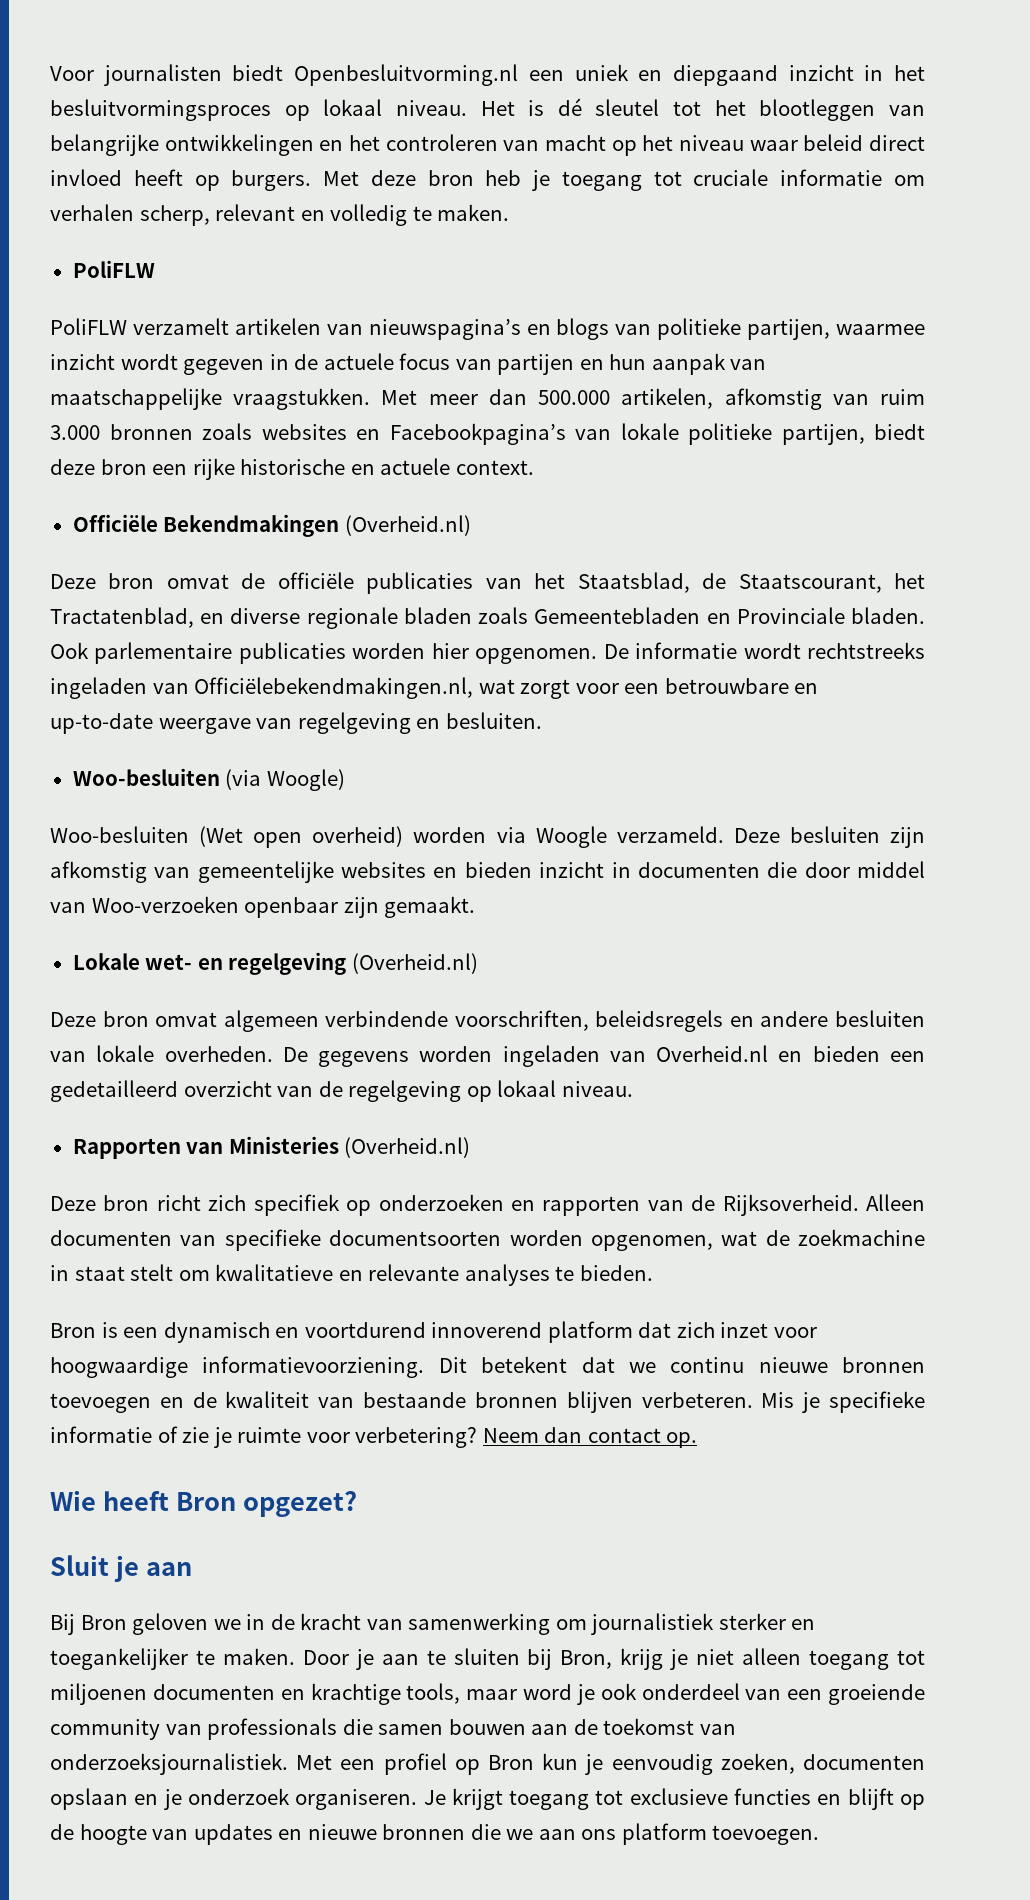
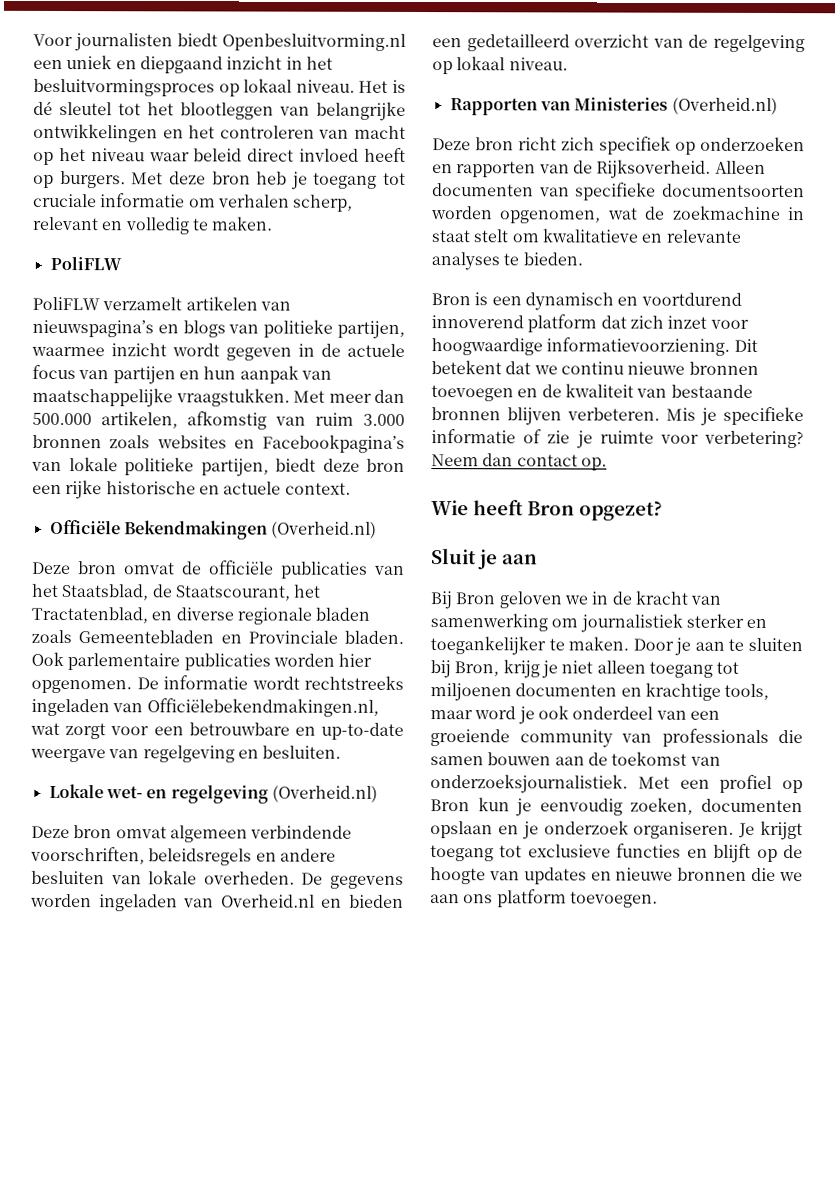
[72,768,345,791] [50,826,926,848] [50,861,926,883] [50,896,476,918] // Woo-besluiten (via Woogle) // Woo-besluiten (Wet open overheid) worden via Woogle verzameld. Deze besluiten zijn afkomstig van gemeentelijke websites en bieden inzicht in documenten die door middel van Woo-verzoeken openbaar zijn gemaakt. -> (342, 752) none

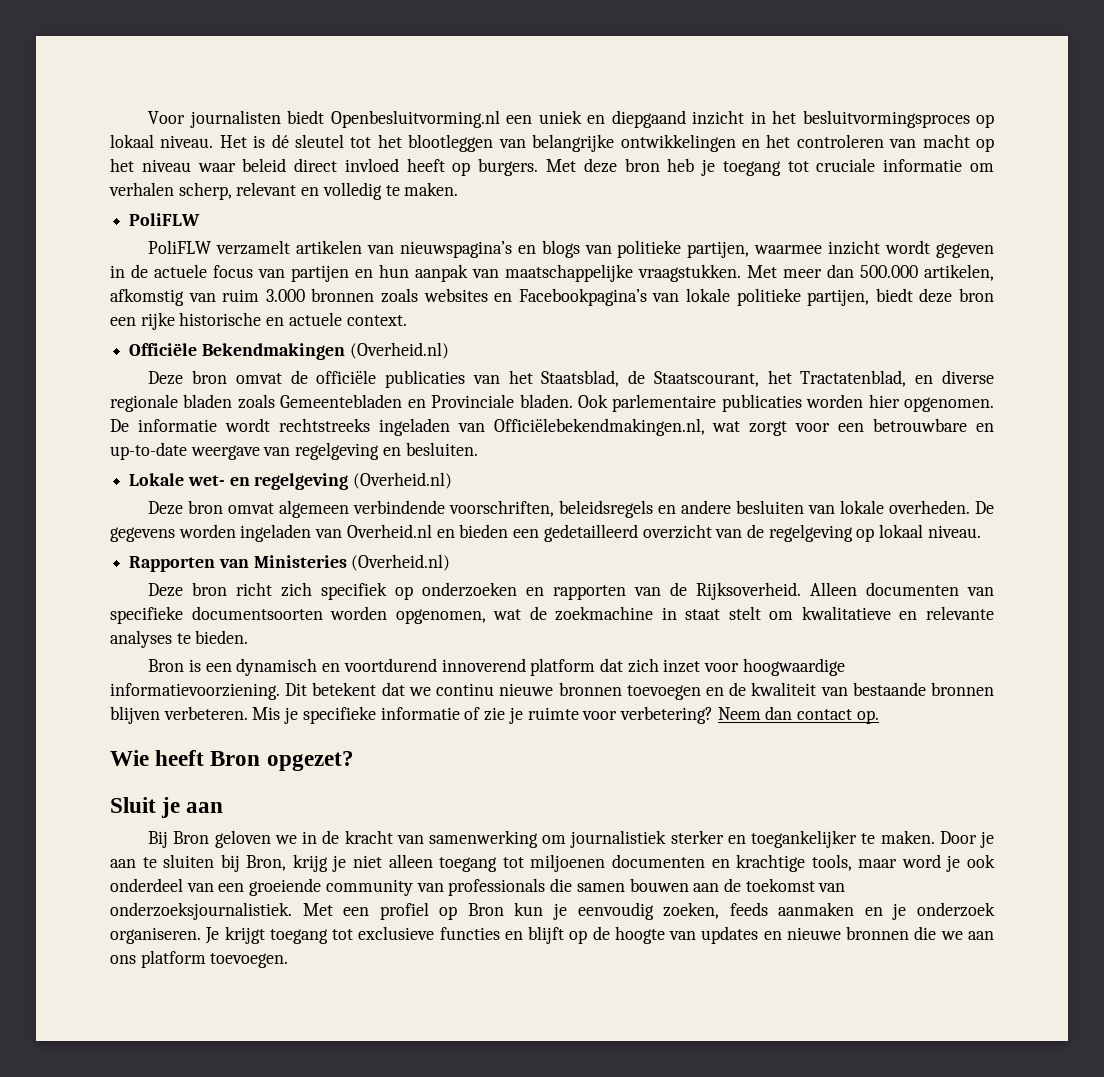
[701,798,803,813] [430,821,493,839] documenten opslaan -> [729,902,855,916] feeds aanmaken

